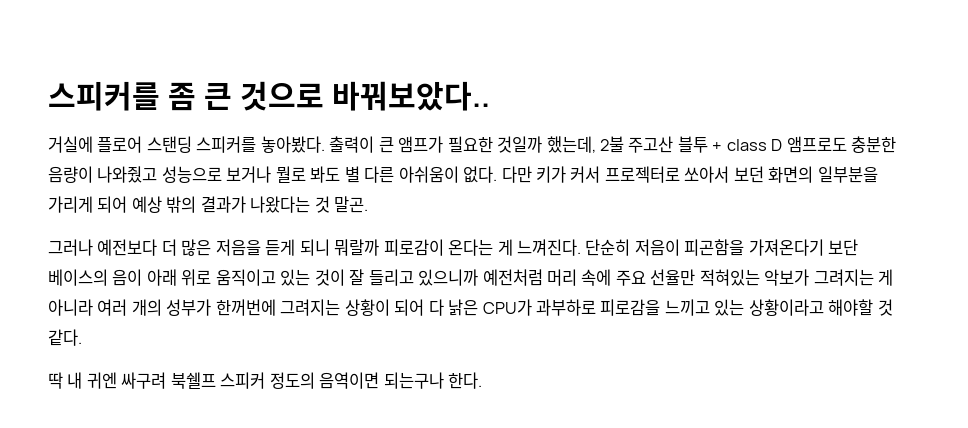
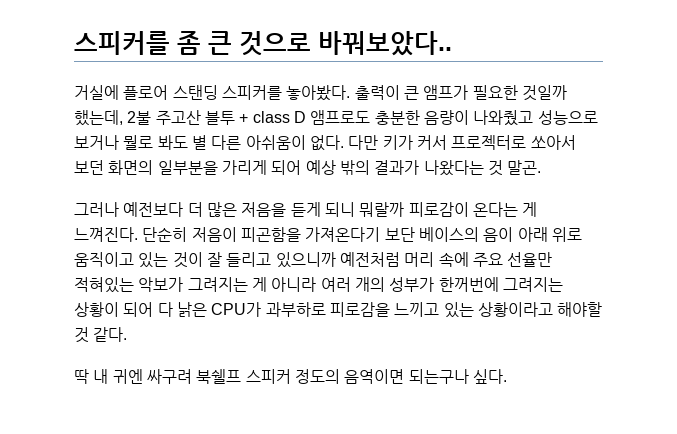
[448,372,483,389] 한다. -> [472,369,507,384] 싶다.

